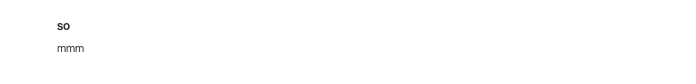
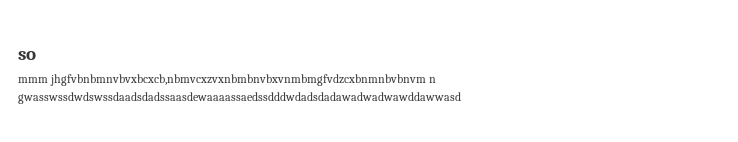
(84, 49) none -> [50,74,437,86] [18,92,461,104] jhgfvbnbmnvbvxbcxcb,nbmvcxzvxnbmbnvbxvnmbmgfvdzcxbnmnbvbnvm n gwasswssdwdswssdaadsdadssaasdewaaaassaedssdddwdadsdadawadwadwawddawwasd

